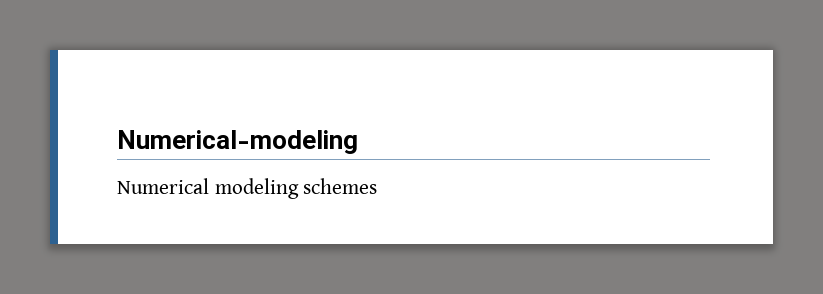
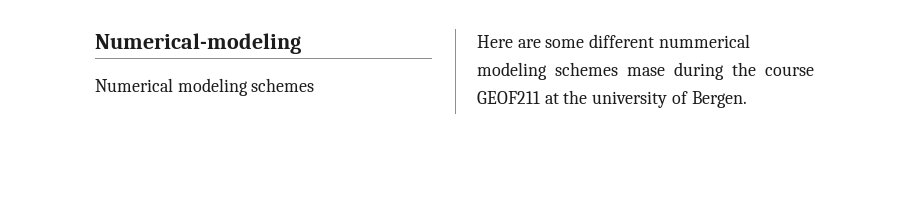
(378, 186) none -> [477,34,750,48] [477,62,814,80] [477,90,747,108] // Here are some different nummerical modeling schemes mase during the course GEOF211 at the university of Bergen.

